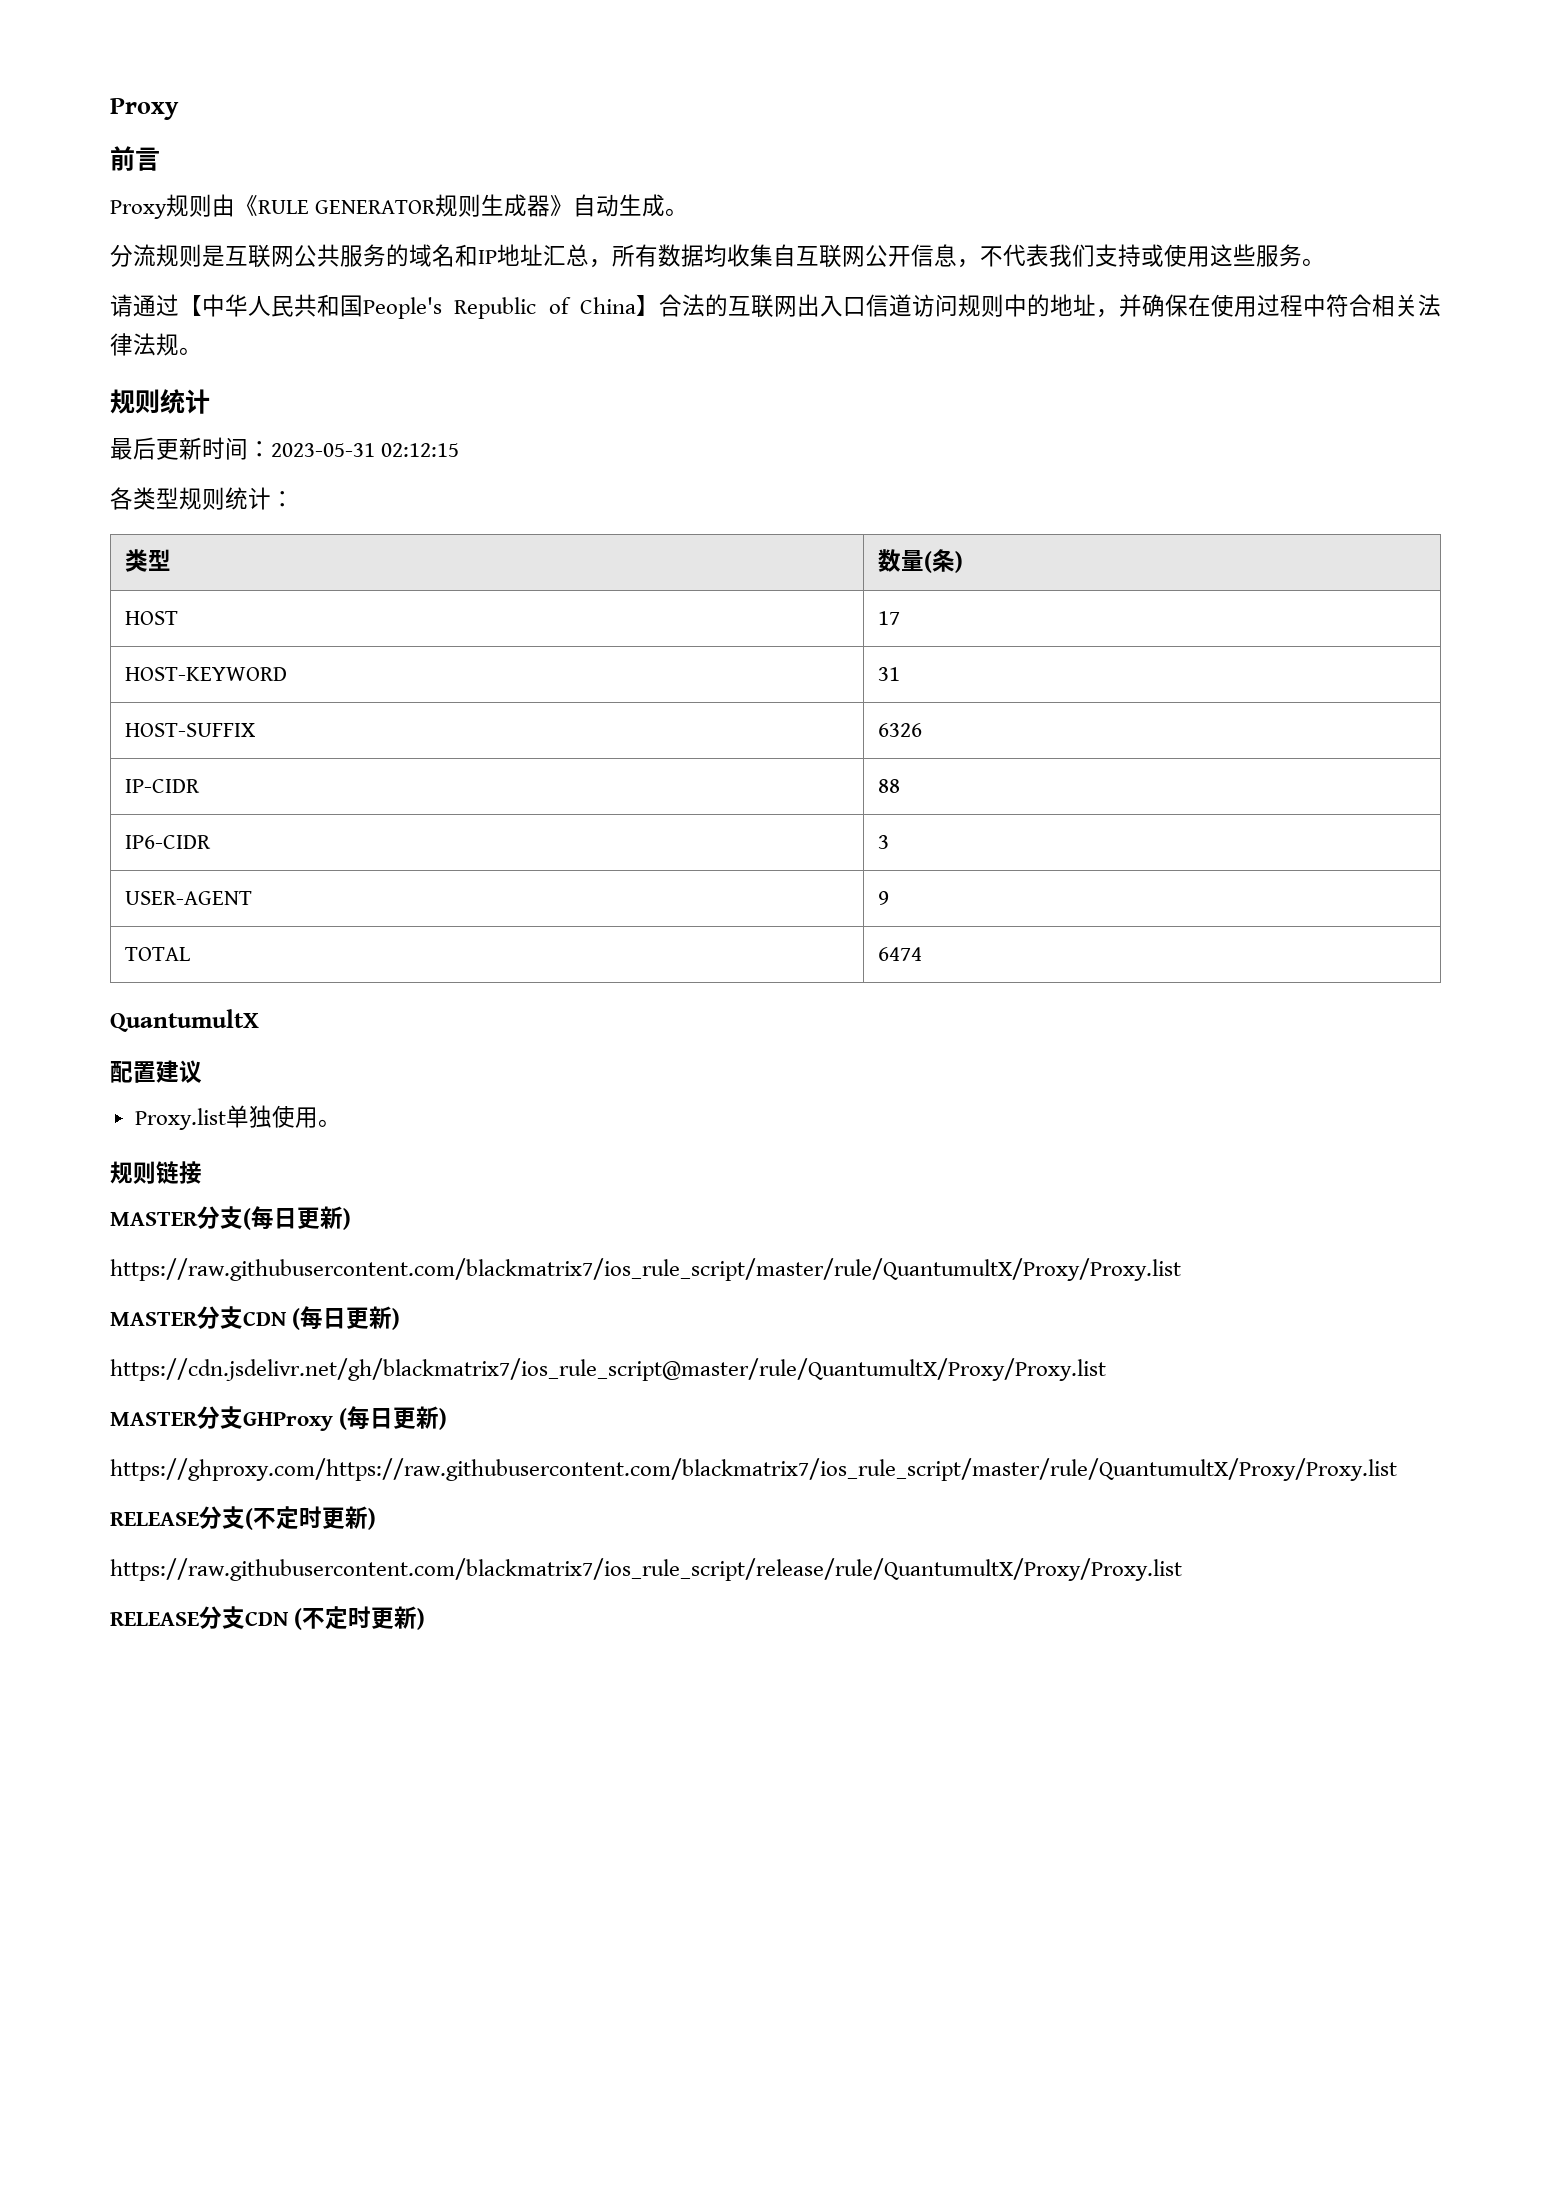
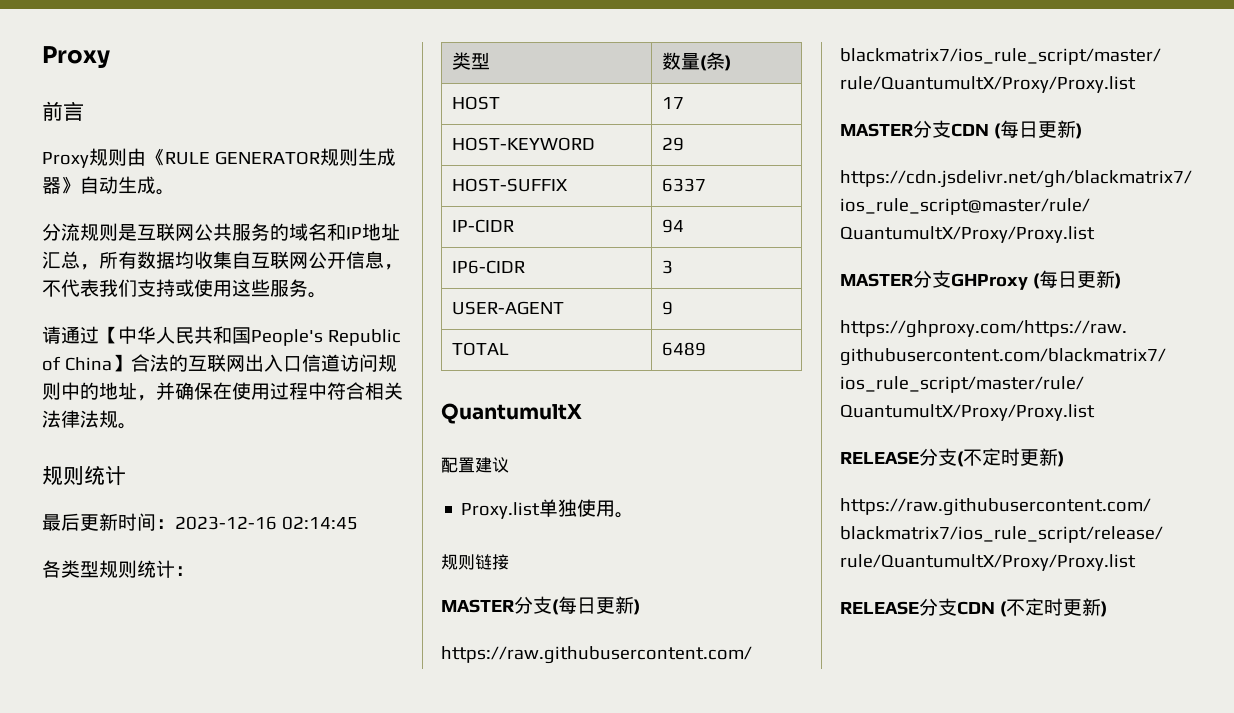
[271,443,460,457] 2023-05-31 02:12:15 -> [175,516,358,530] 2023-12-16 02:14:45
[878,667,901,681] 31 -> [662,137,685,151] 29
[878,723,923,737] 6326 -> [662,178,707,192] 6337
[878,779,901,793] 88 -> [662,219,685,233] 94
[878,947,923,961] 6474 -> [662,342,707,356] 6489

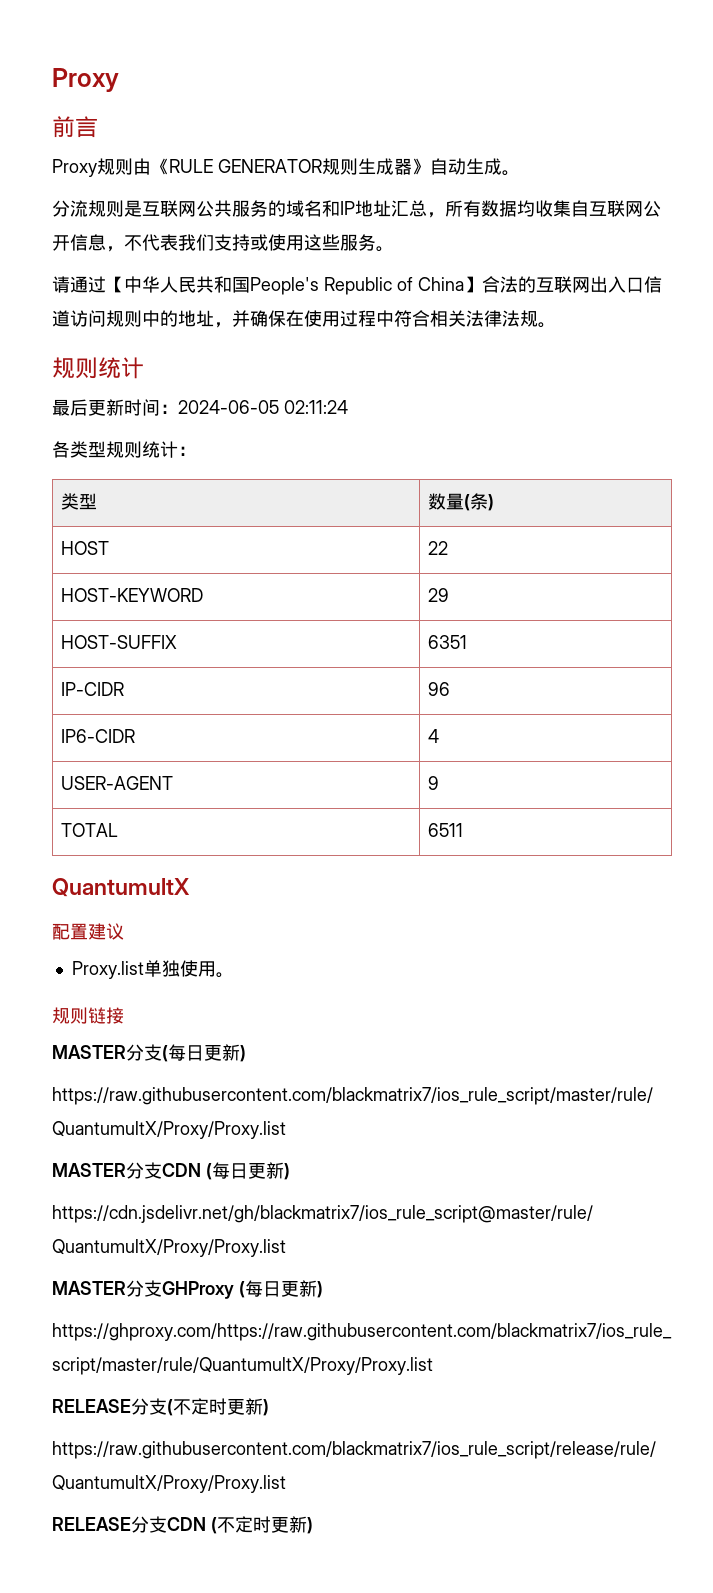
[175,516,358,530] 2023-12-16 02:14:45 -> [178,400,348,414] 2024-06-05 02:11:24
[662,97,685,109] 17 -> [428,541,449,555] 22
[662,178,707,192] 6337 -> [428,635,468,649] 6351
[662,219,685,233] 94 -> [428,682,451,696] 96
[662,260,674,274] 3 -> [428,729,440,743] 4
[662,342,707,356] 6489 -> [428,823,464,837] 6511

